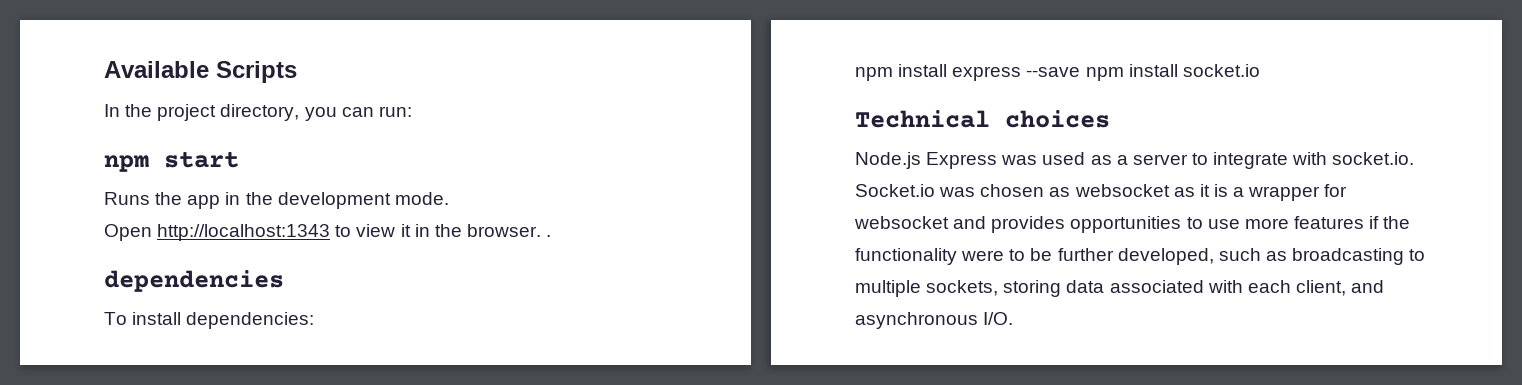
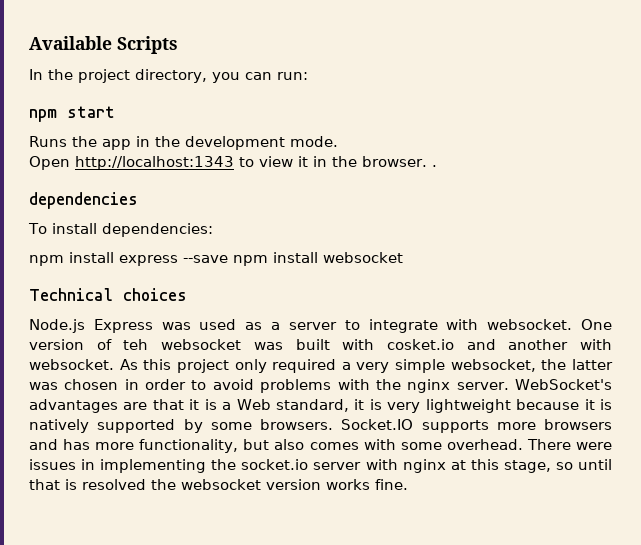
[1182,64,1260,77] socket.io -> [323,252,403,263] websocket
[1332,152,1415,165] [855,184,1348,201] [854,216,1411,233] [855,248,1426,265] [855,280,1385,297] [855,312,1014,329] socket.io. Socket.io was chosen as websocket as it is a wrapper for websocket and provides opportunities to use more features if the functionality were to be further developed, such as broadcasting to multiple sockets, storing data associated with each client, and asynchronous I/O. -> [487,319,612,330] [29,339,612,350] [29,359,613,373] [29,379,613,393] [29,399,612,413] [29,419,612,433] [29,439,612,453] [29,459,612,473] [29,479,408,490] websocket. One version of teh websocket was built with cosket.io and another with websocket. As this project only required a very simple websocket, the latter was chosen in order to avoid problems with the nginx server. WebSocket's advantages are that it is a Web standard, it is very lightweight because it is natively supported by some browsers. Socket.IO supports more browsers and has more functionality, but also comes with some overhead. There were issues in implementing the socket.io server with nginx at this stage, so until that is resolved the websocket version works fine.

